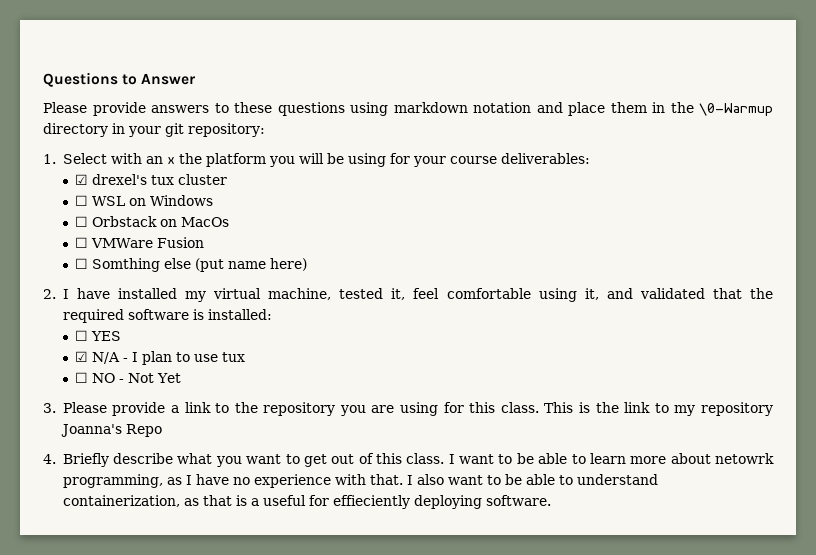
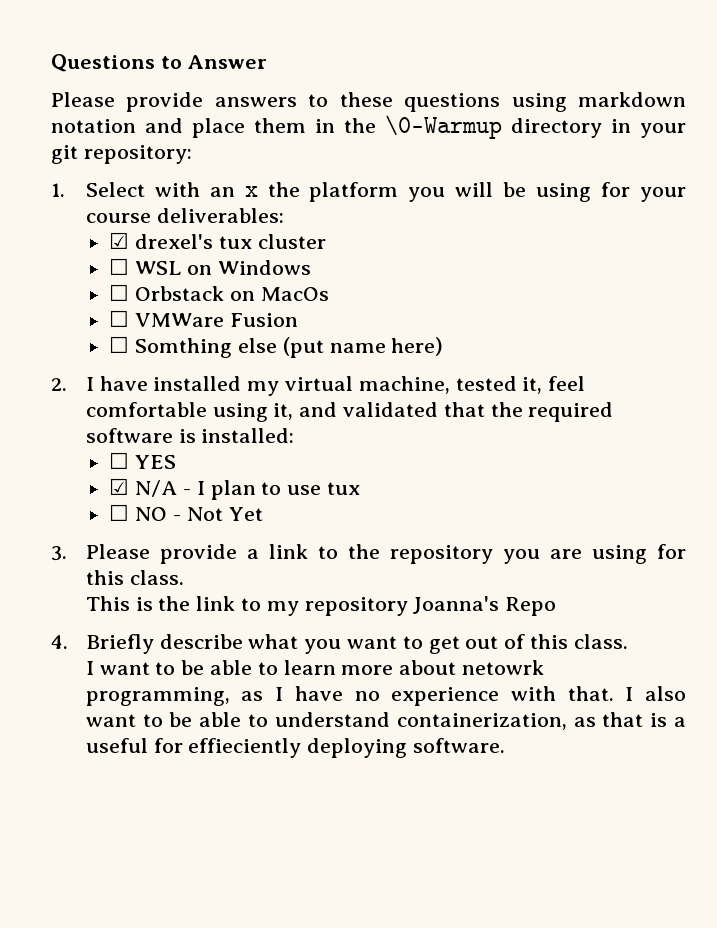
(539, 407) none -> (184, 577) //
(445, 458) none -> (628, 641) //

